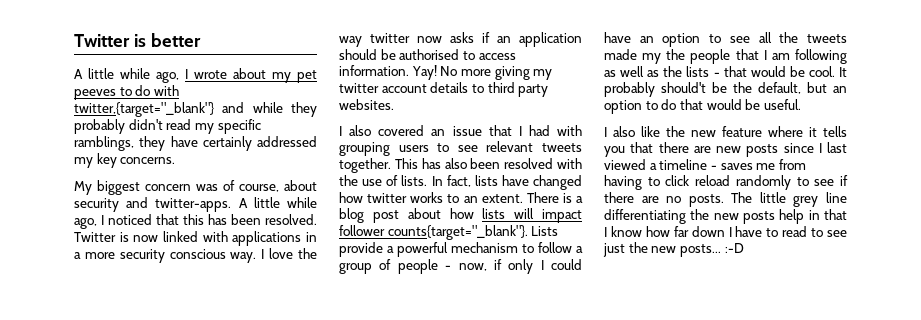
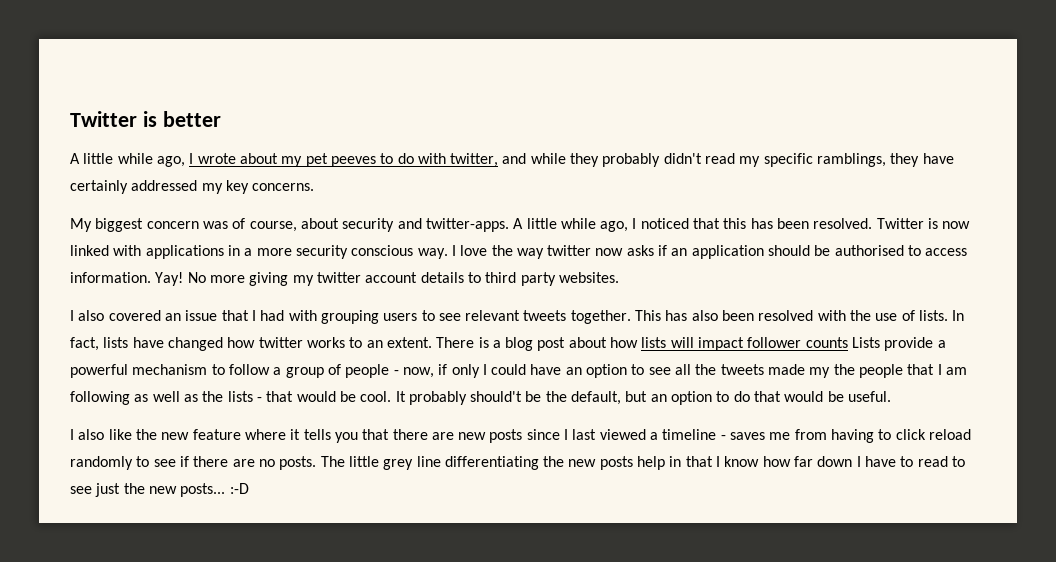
[74,102,214,117] twitter,{target="_blank"} -> [450,153,499,167] twitter,
[387,225,528,240] counts{target="_blank"}. -> [805,337,848,348] counts

